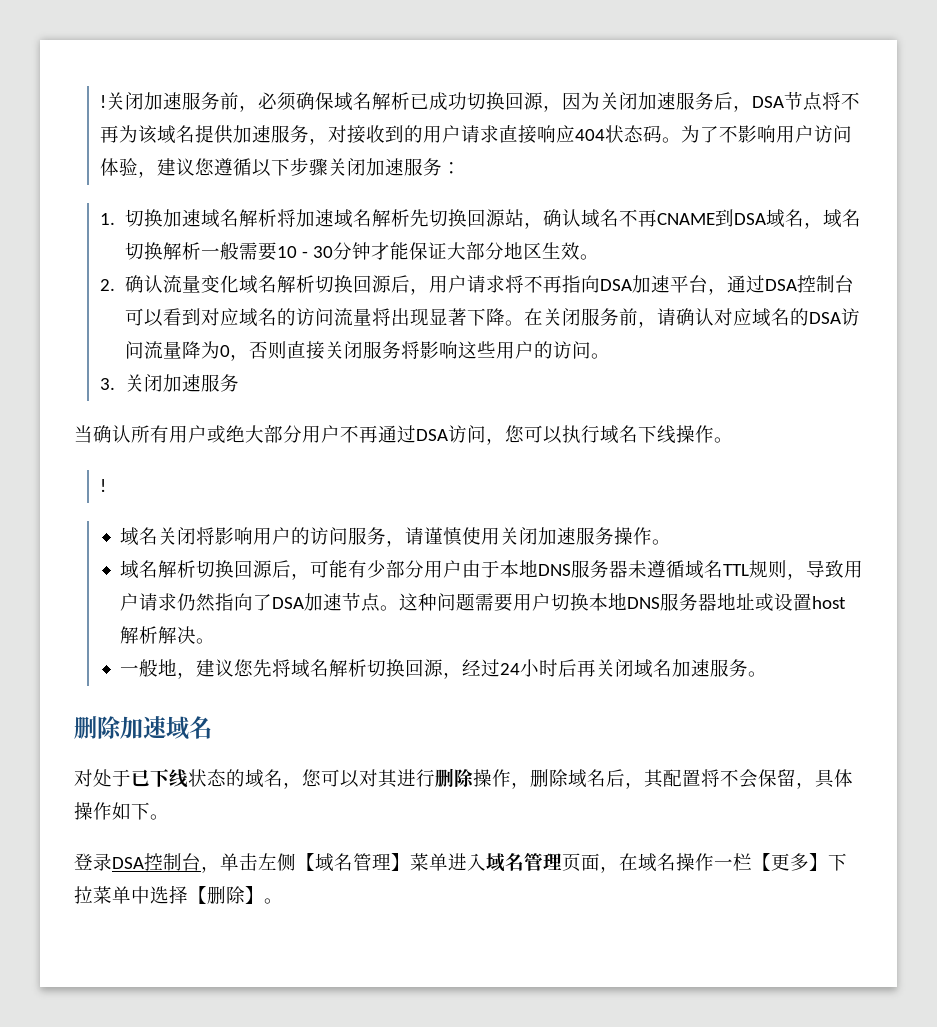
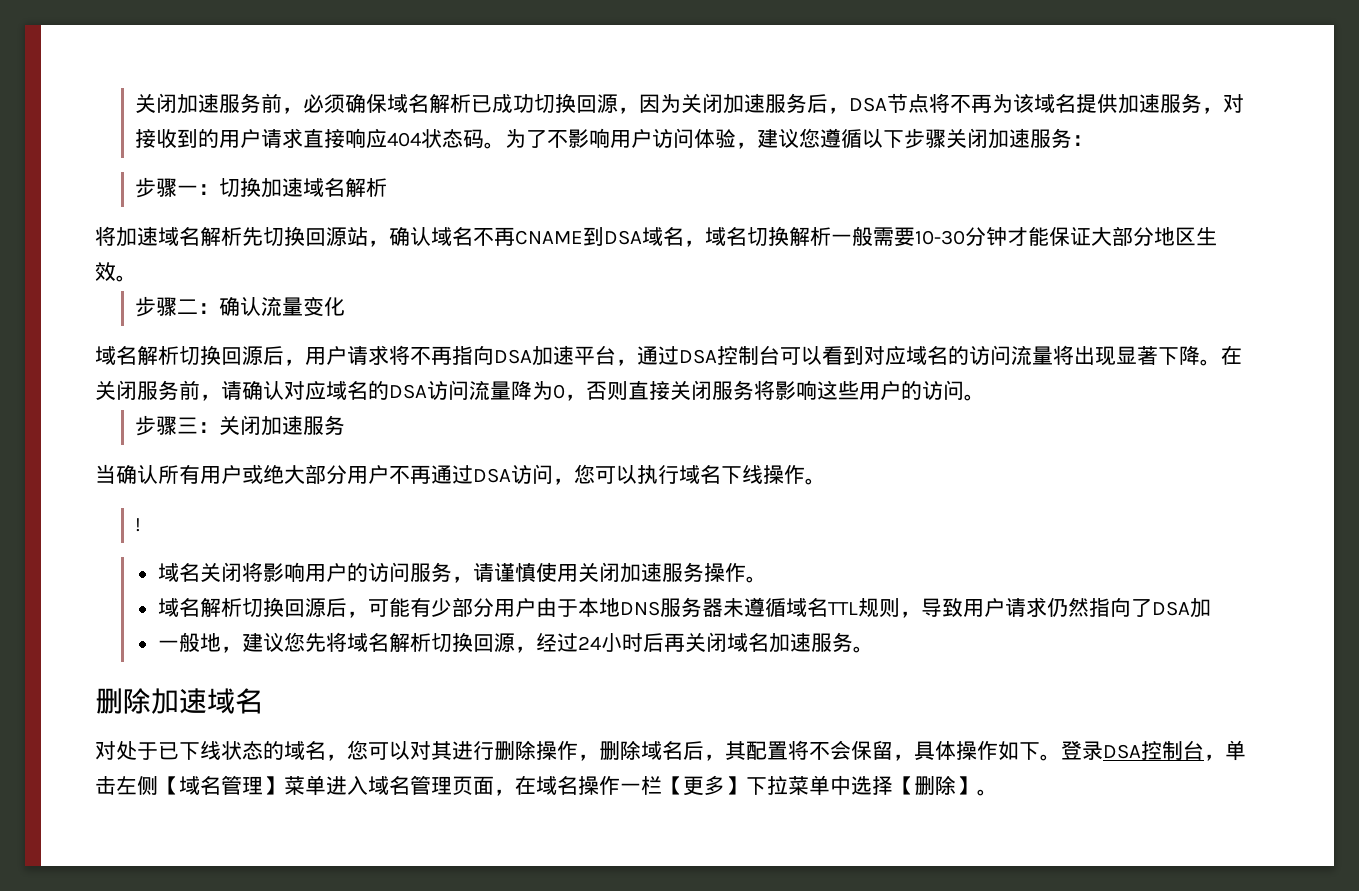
[99,95,106,108] ! -> (135, 103) none
[99,213,115,225] 1. -> [135,177,220,198] 步骤一：
(278, 218) none -> (388, 187) //
[277,246,334,258] 10 - 30 -> [915,230,965,245] 10-30
[99,279,115,291] 2. -> [135,296,220,317] 步骤二：
(240, 284) none -> (346, 306) //
[99,378,115,390] 3. -> [135,415,220,436] 步骤三：
[322,592,846,612] [119,626,215,644] 速节点。这种问题需要用户切换本地DNS服务器地址或设置host解析解决。 -> (1211, 608) none
(169, 817) // -> (1061, 757) none

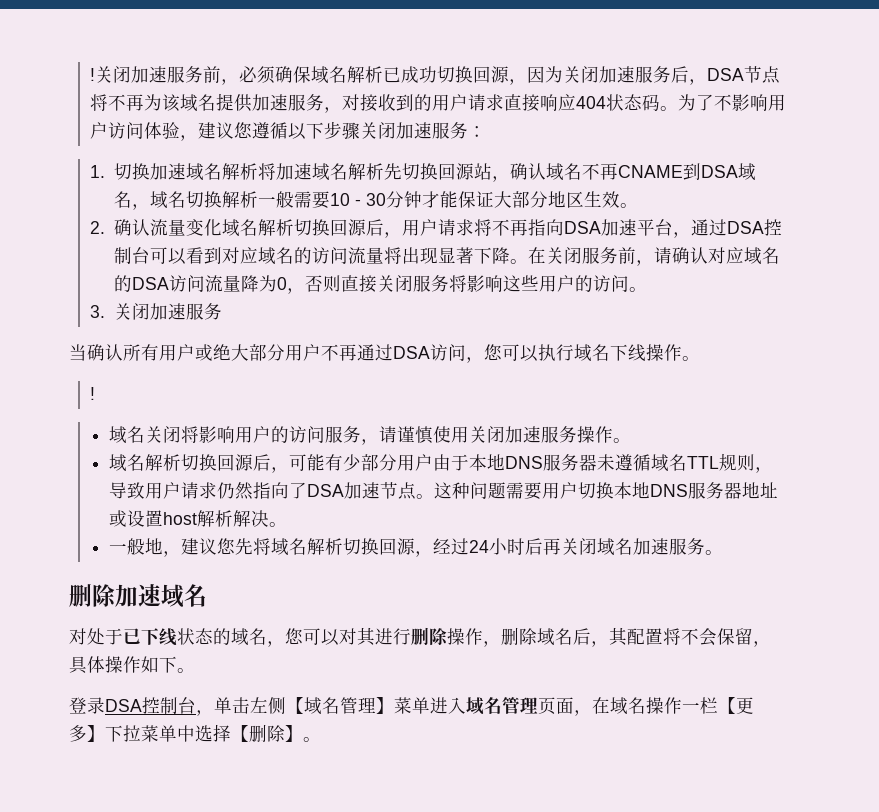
(135, 103) none -> [89,68,95,81] !
[135,177,220,198] 步骤一： -> [89,165,105,178] 1.
(388, 187) // -> (258, 171) none
[915,230,965,245] 10-30 -> [329,193,386,206] 10 - 30
[135,296,220,317] 步骤二： -> [89,221,105,234] 2.
(346, 306) // -> (222, 227) none
[135,415,220,436] 步骤三： -> [89,305,105,318] 3.
(1211, 608) none -> [362,482,779,500] [109,510,288,527] 速节点。这种问题需要用户切换本地DNS服务器地址或设置host解析解决。
(1061, 757) none -> (195, 670) //

